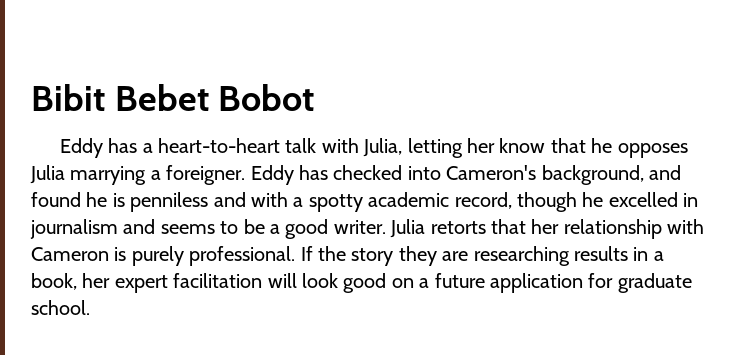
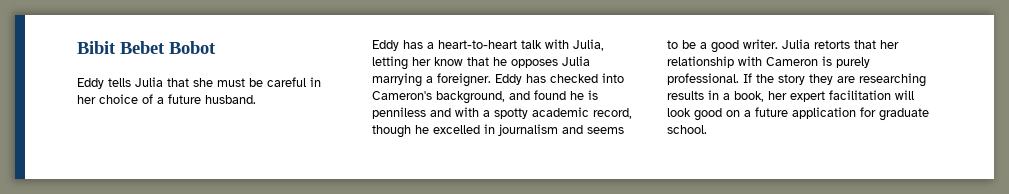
(315, 97) none -> [77,77,321,89] [77,94,256,104] // Eddy tells Julia that she must be careful in her choice of a future husband.

